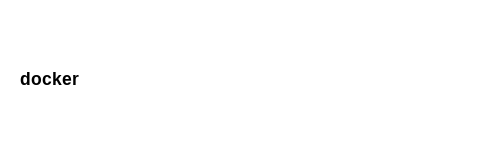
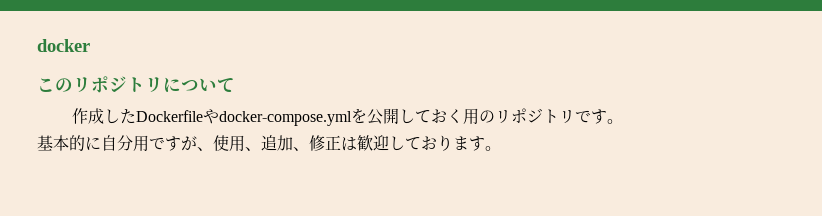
(79, 78) none -> [37,76,235,93] [72,108,624,126] [37,135,501,152] // このリポジトリについて // 作成したDockerfileやdocker-compose.ymlを公開しておく用のリポジトリです。 // 基本的に自分用ですが、使用、追加、修正は歓迎しております。

